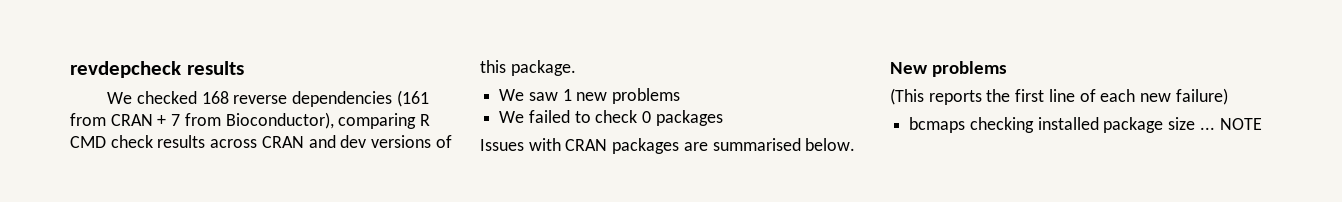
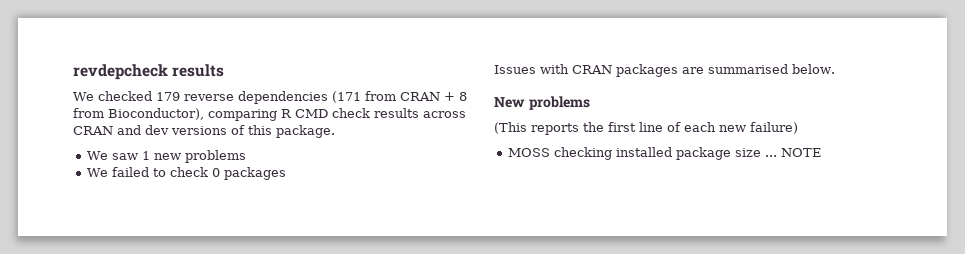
[201,91,229,104] 168 -> [155,92,180,101] 179
[396,90,429,107] (161 -> [331,91,361,103] (171
[171,114,181,126] 7 -> [458,92,467,101] 8
[909,117,966,133] bcmaps -> [508,148,551,157] MOSS

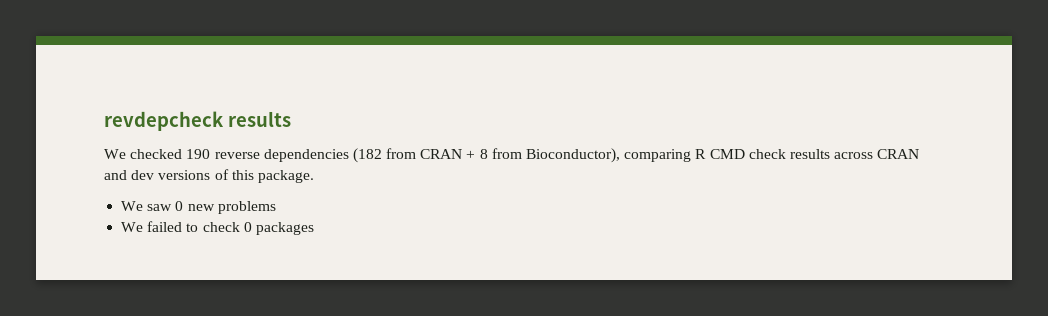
[155,92,180,101] 179 -> [186,149,211,159] 190
[331,91,361,103] (171 -> [352,148,382,163] (182
[142,151,151,160] 1 -> [175,201,184,211] 0
[494,64,835,77] [494,96,590,110] [494,122,798,135] [508,147,822,160] // Issues with CRAN packages are summarised below. // New problems // (This reports the first line of each new failure) // MOSS checking installed package size ... NOTE -> (314, 228) none

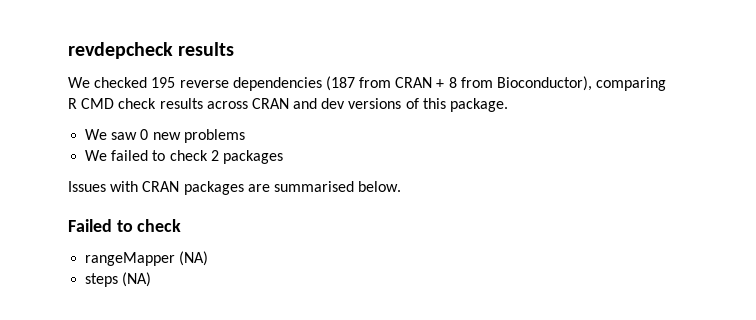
[186,149,211,159] 190 -> [151,77,176,88] 195
[352,148,382,163] (182 -> [325,76,355,91] (187
[243,222,314,235] 0 packages -> [210,150,283,164] [68,181,402,195] [68,219,182,232] [85,251,209,266] [85,272,152,287] 2 packages // Issues with CRAN packages are summarised below. // Failed to check // rangeMapper (NA) // steps (NA)

